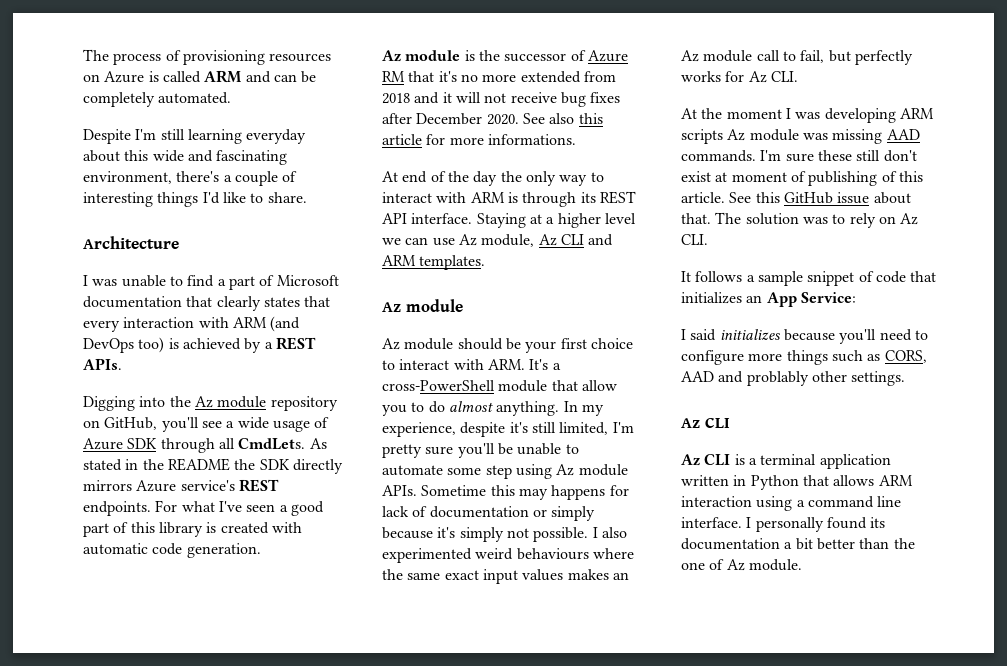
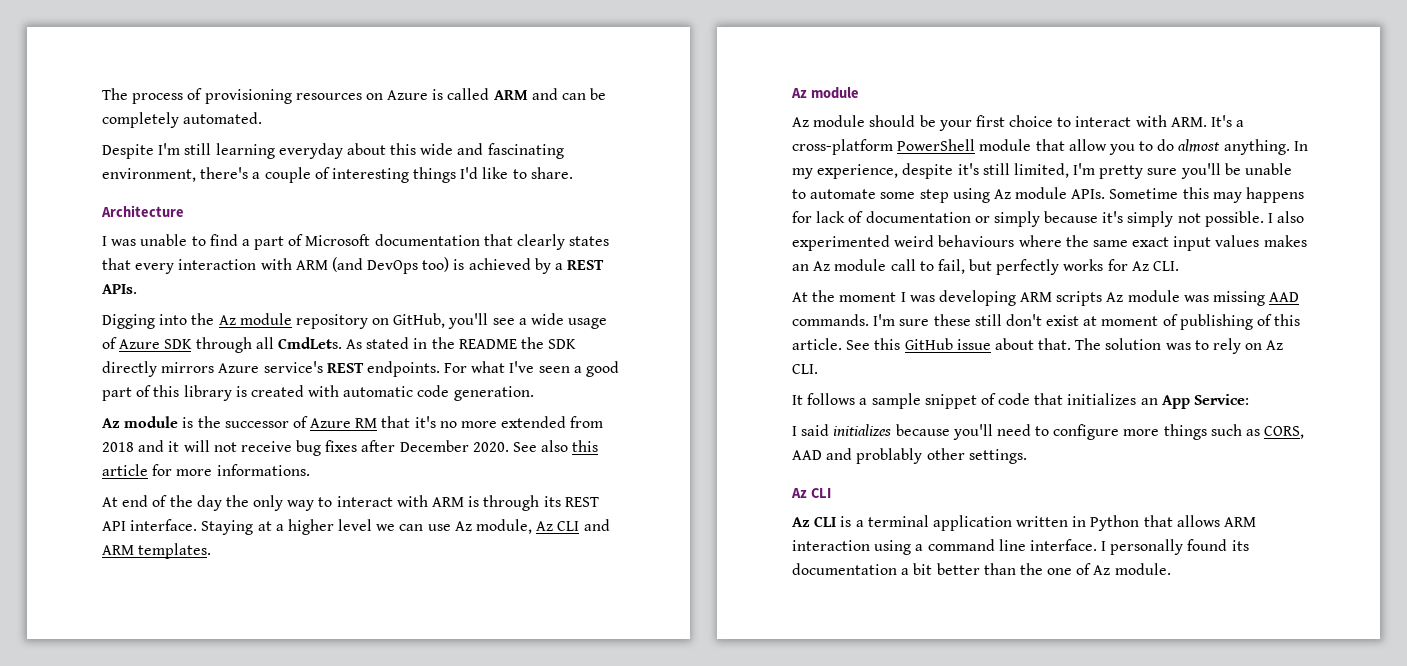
[382,380,495,391] cross-PowerShell -> [792,139,976,155] cross-platform PowerShell

